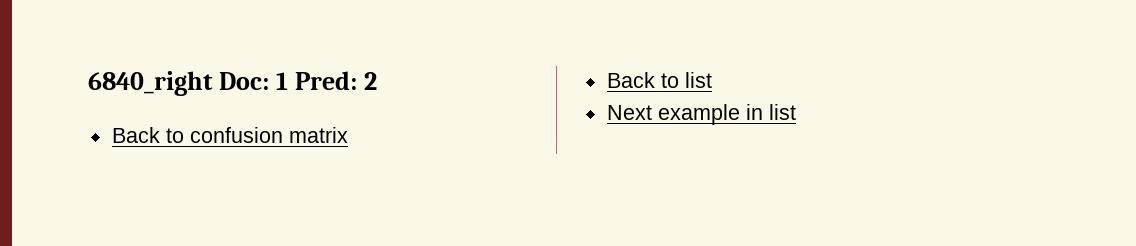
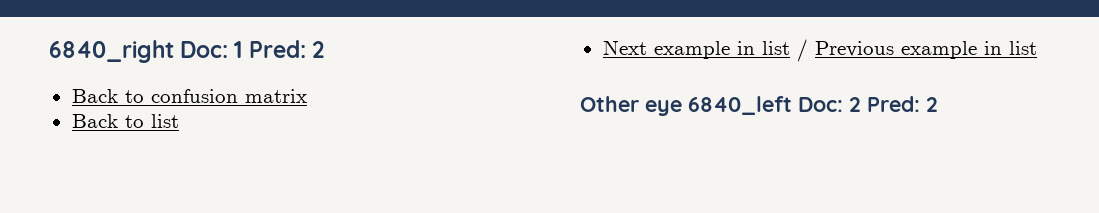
(796, 112) none -> [796,39,1037,62] [580,96,938,116] / Previous example in list // Other eye 6840_left Doc: 2 Pred: 2

